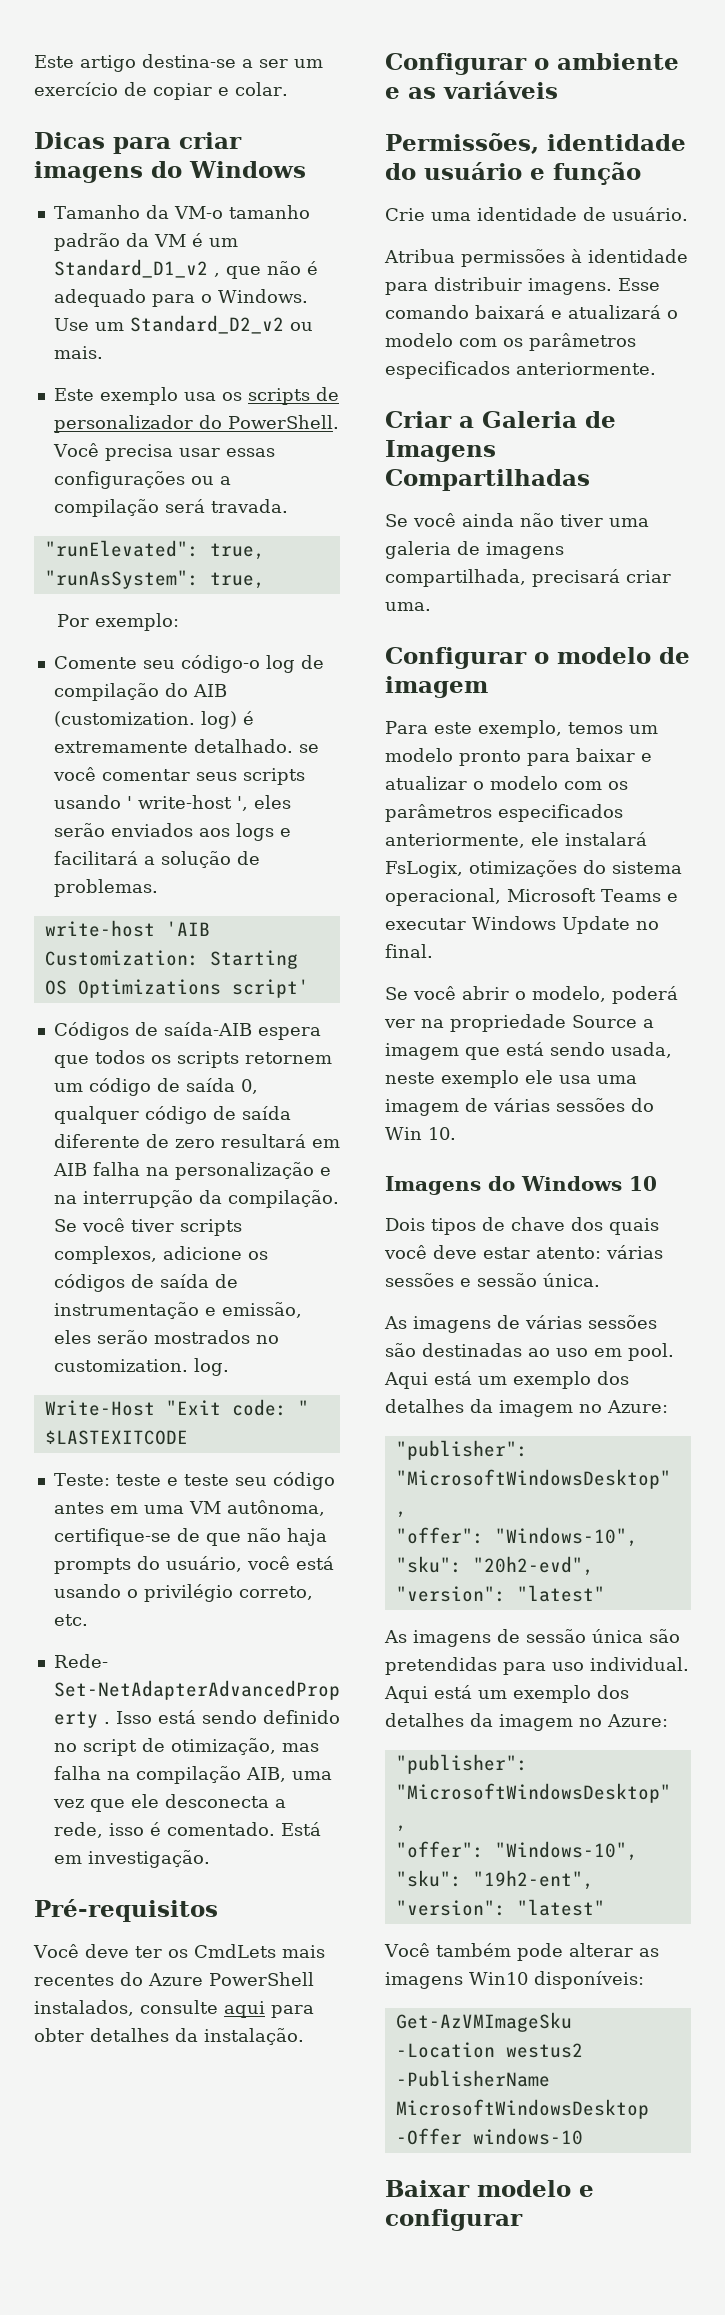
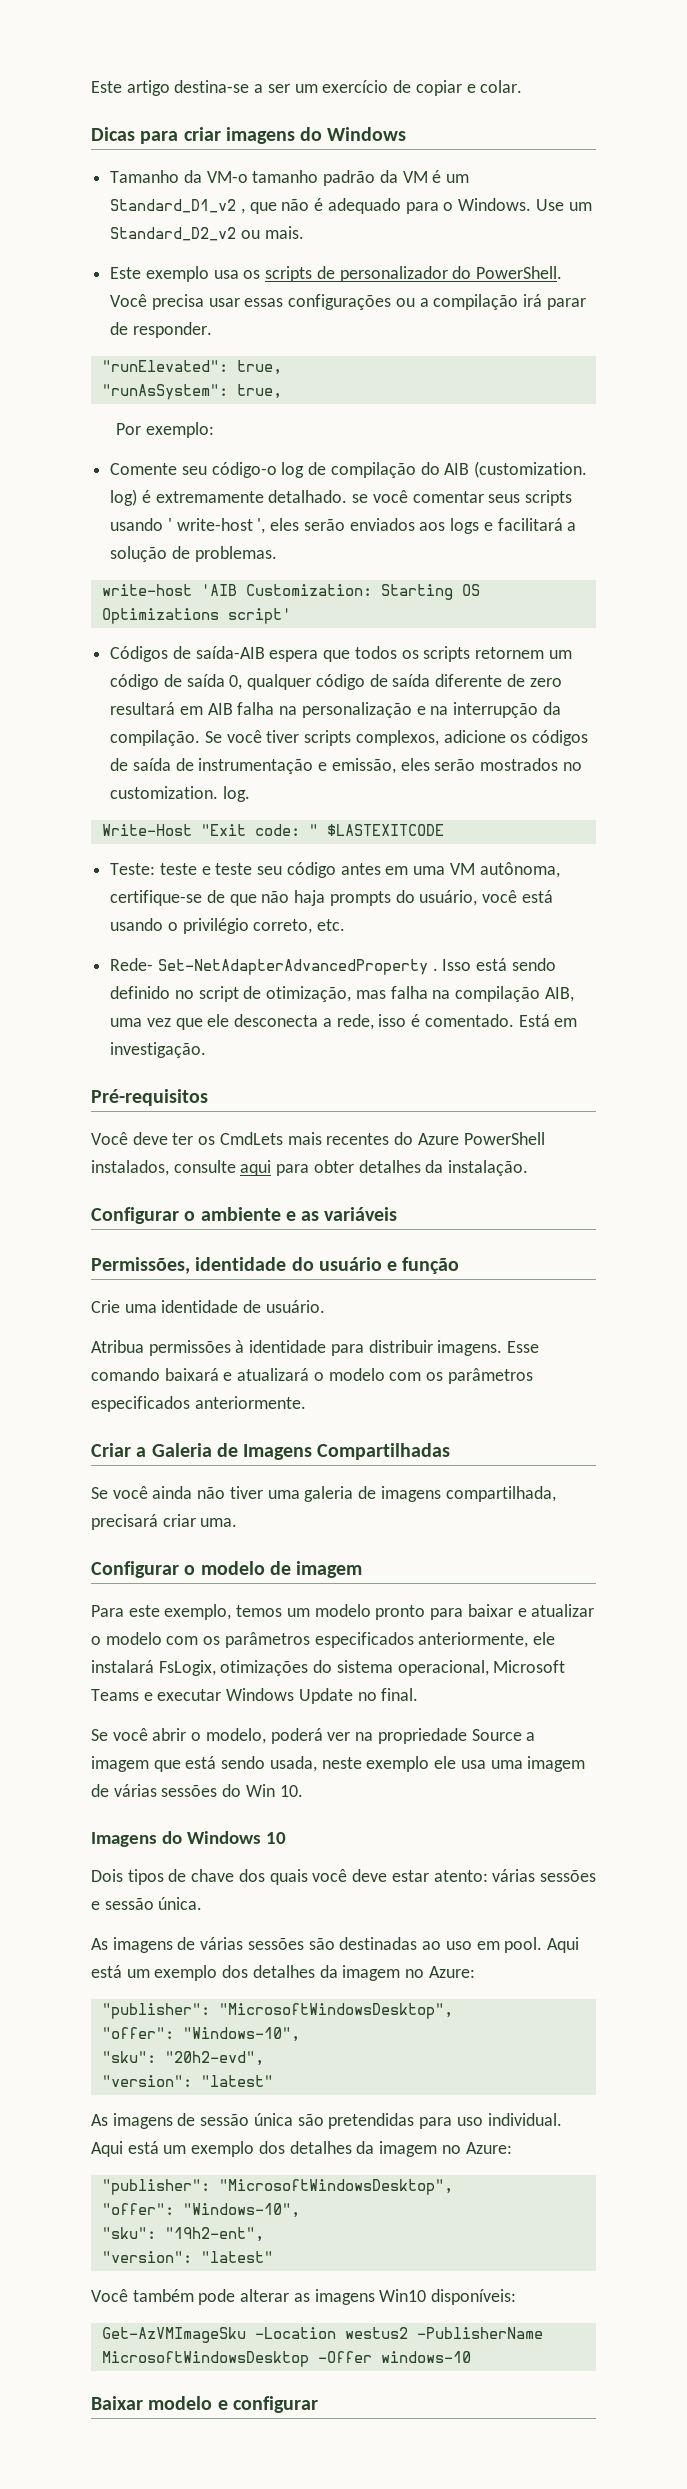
[164,499,288,513] será travada. -> [523,294,586,310] [110,322,212,338] irá parar de responder.

